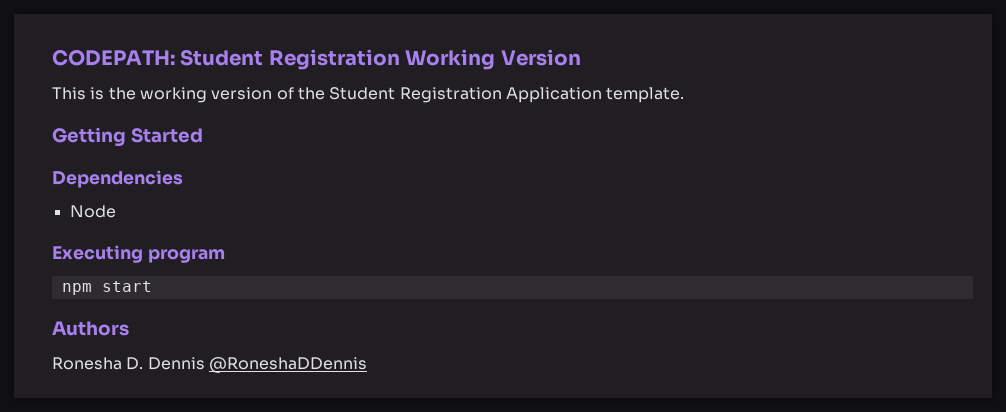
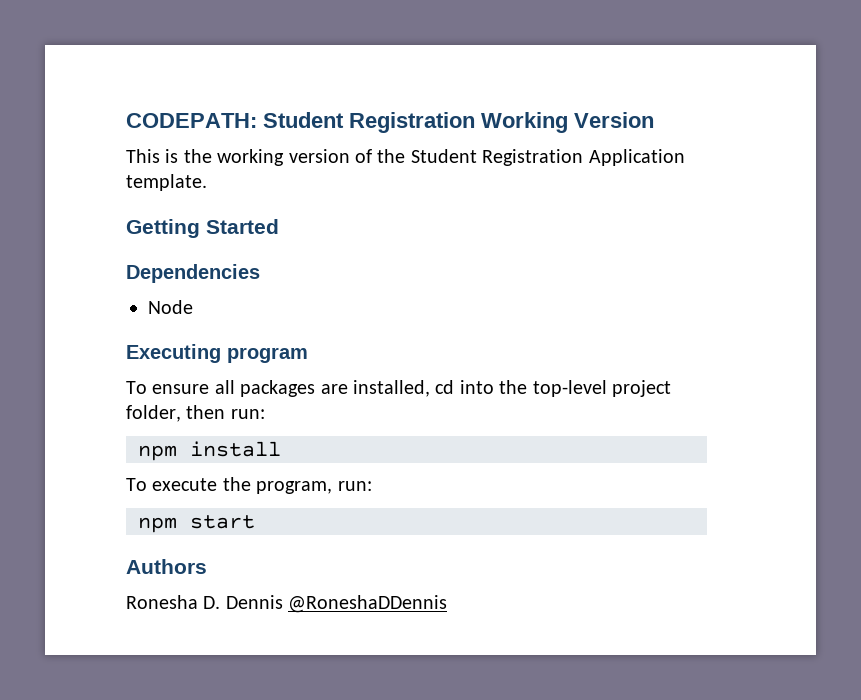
(225, 256) none -> [126,380,671,397] [126,405,265,422] [138,441,281,461] [126,477,372,494] // To ensure all packages are installed, cd into the top-level project folder, then run: // npm install // To execute the program, run:

